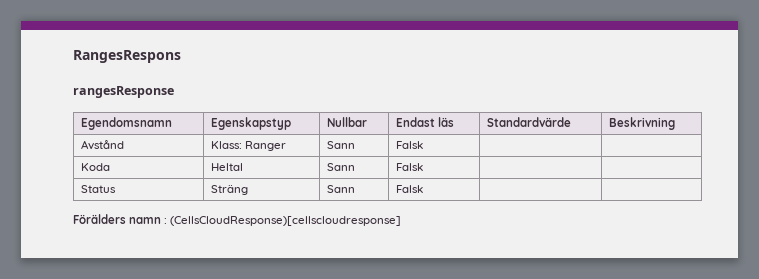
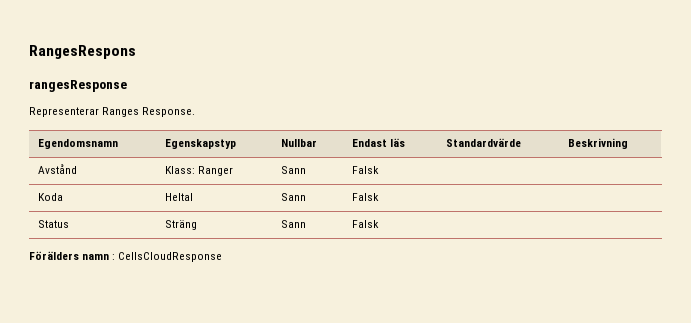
(174, 92) none -> [29,107,196,117] // Representerar Ranges Response.
[170,216,402,226] (CellsCloudResponse)[cellscloudresponse] -> [118,252,223,262] CellsCloudResponse

